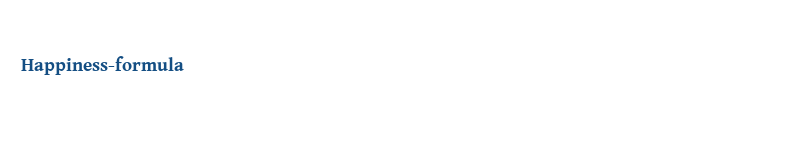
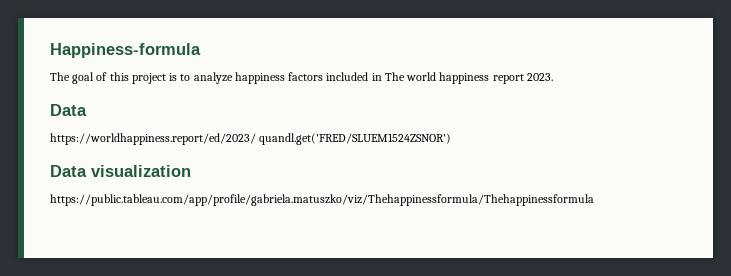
(184, 65) none -> [50,72,553,84] [50,104,87,116] [50,133,452,145] [50,165,191,177] [50,194,594,206] // The goal of this project is to analyze happiness factors included in The world happiness report 2023. // Data // https://worldhappiness.report/ed/2023/ quandl.get('FRED/SLUEM1524ZSNOR') // Data visualization // https://public.tableau.com/app/profile/gabriela.matuszko/viz/Thehappinessformula/Thehappinessformula

